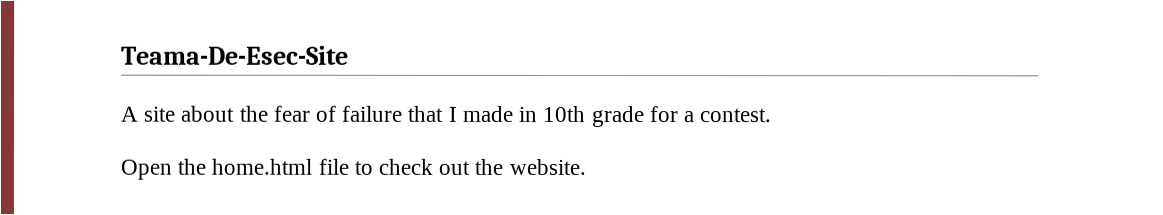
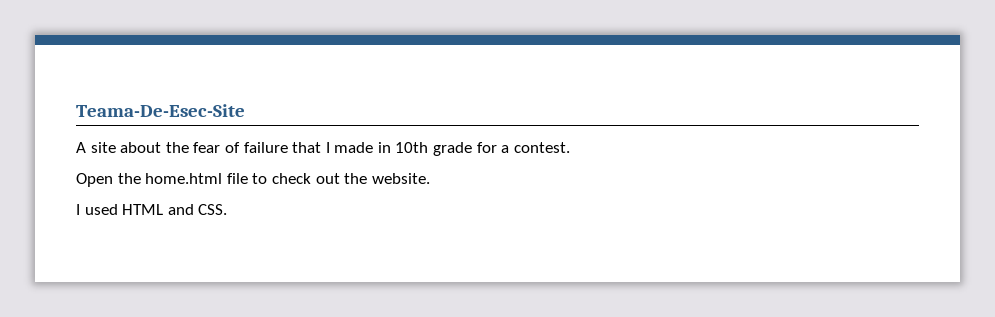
(586, 167) none -> [76,204,228,215] // I used HTML and CSS.

